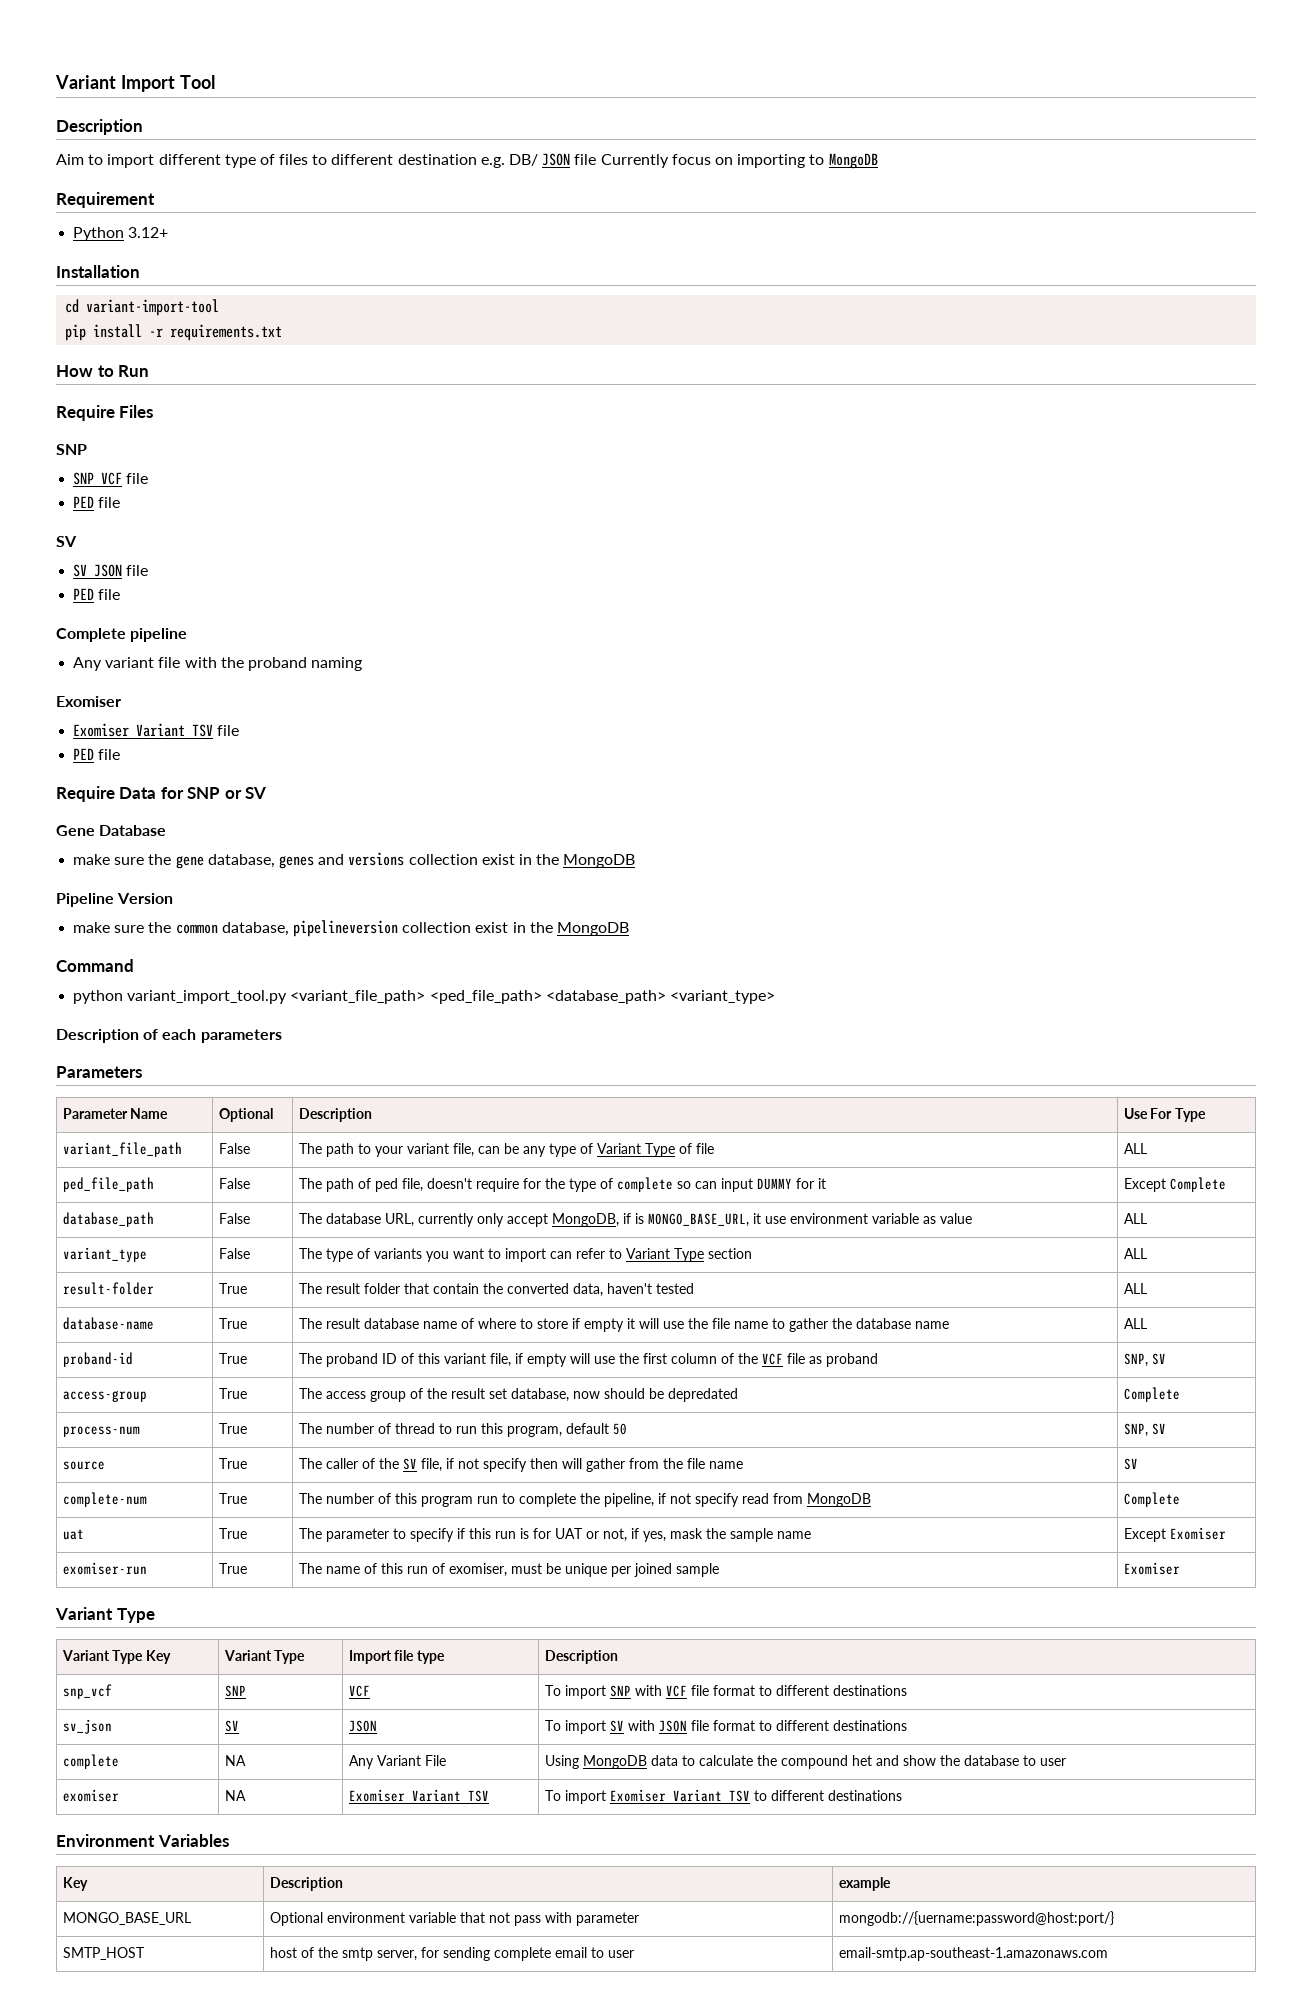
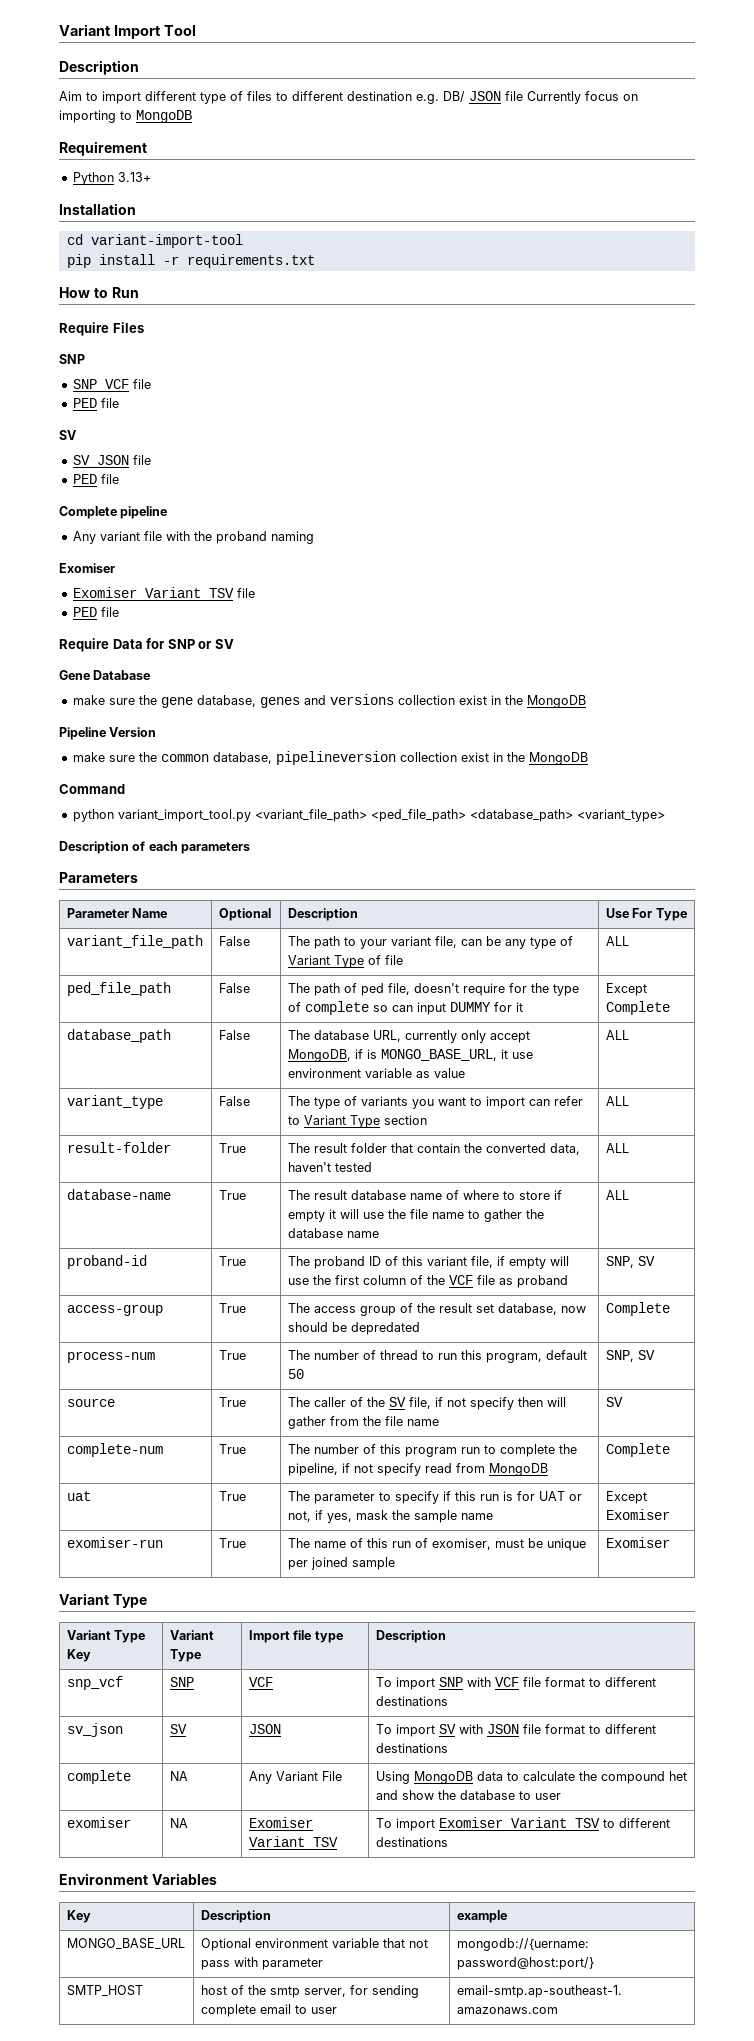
[128,227,169,238] 3.12+ -> [117,172,151,182] 3.13+

